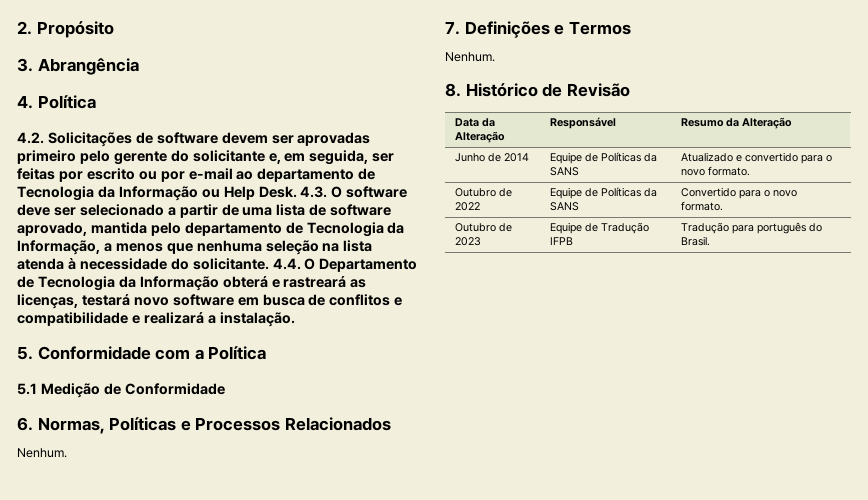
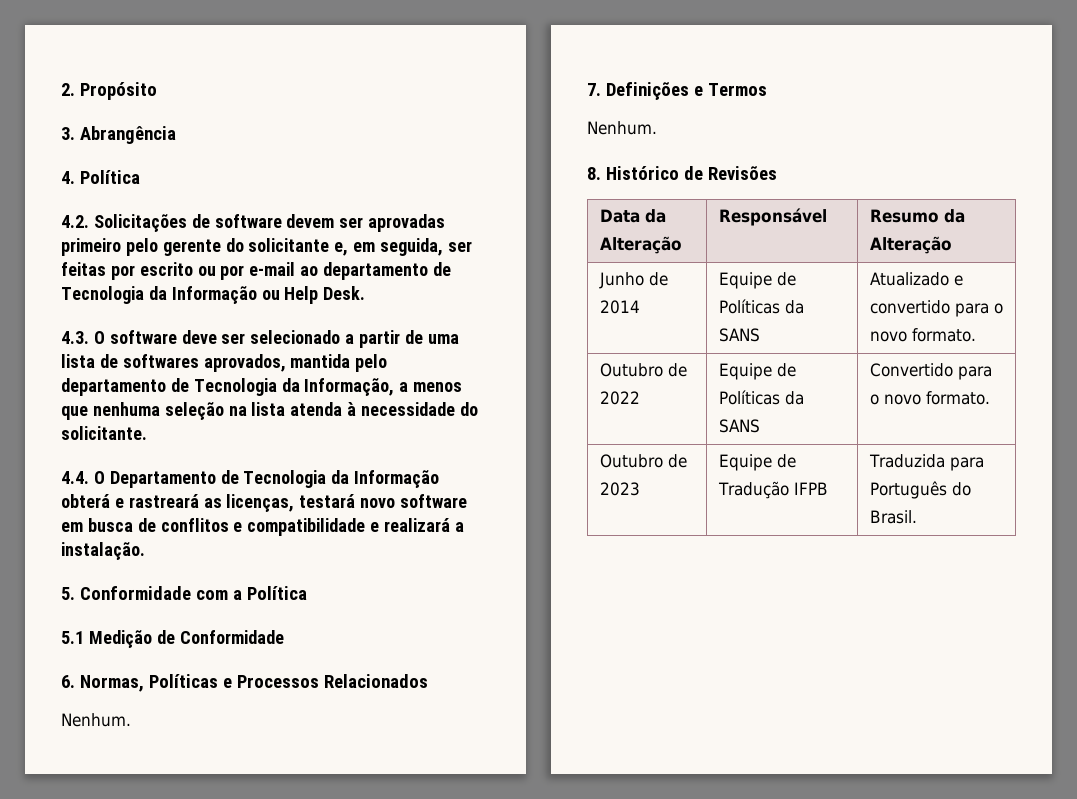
(297, 192) none -> (366, 293) //
[330,204,392,216] [17,222,87,236] software aprovado, -> [122,354,286,372] softwares aprovados,
(269, 264) none -> (147, 433) //
[566,83,630,97] Revisão -> [707,166,777,180] Revisões
[680,222,806,234] Tradução para português -> [868,454,984,471] [869,481,947,499] Traduzida para Português

